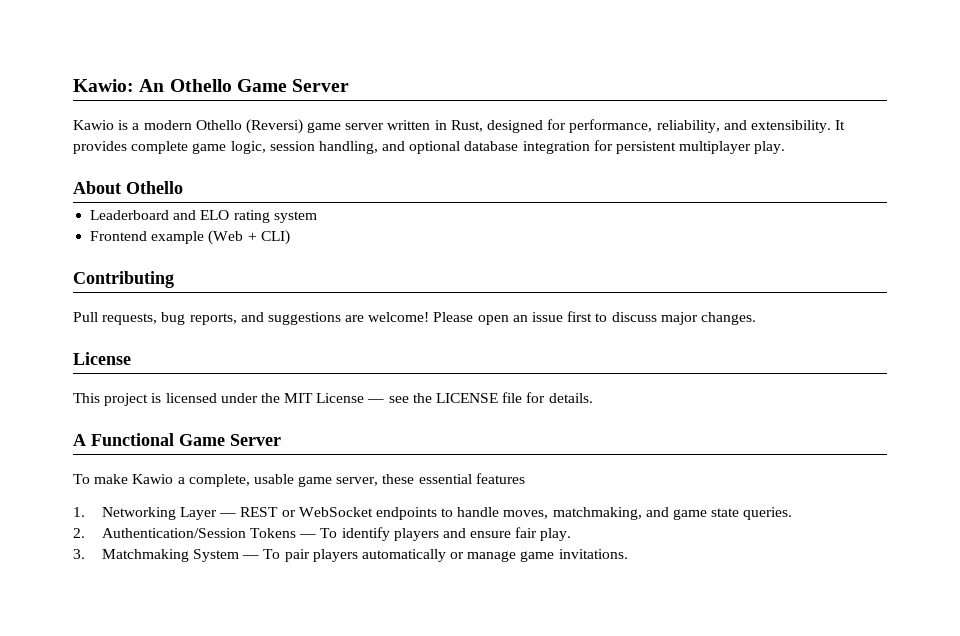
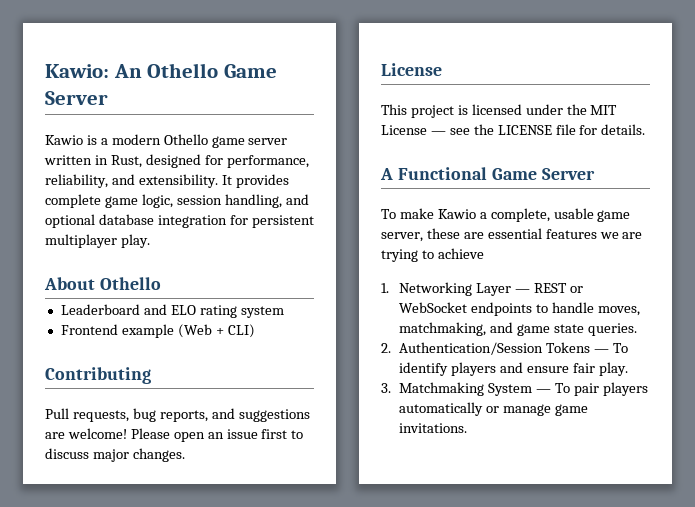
[245,119,303,134] (Reversi) -> (208, 139) none
(415, 479) none -> [463,232,484,239] are
(525, 478) none -> [599,232,643,239] [381,248,484,262] we are trying to achieve

